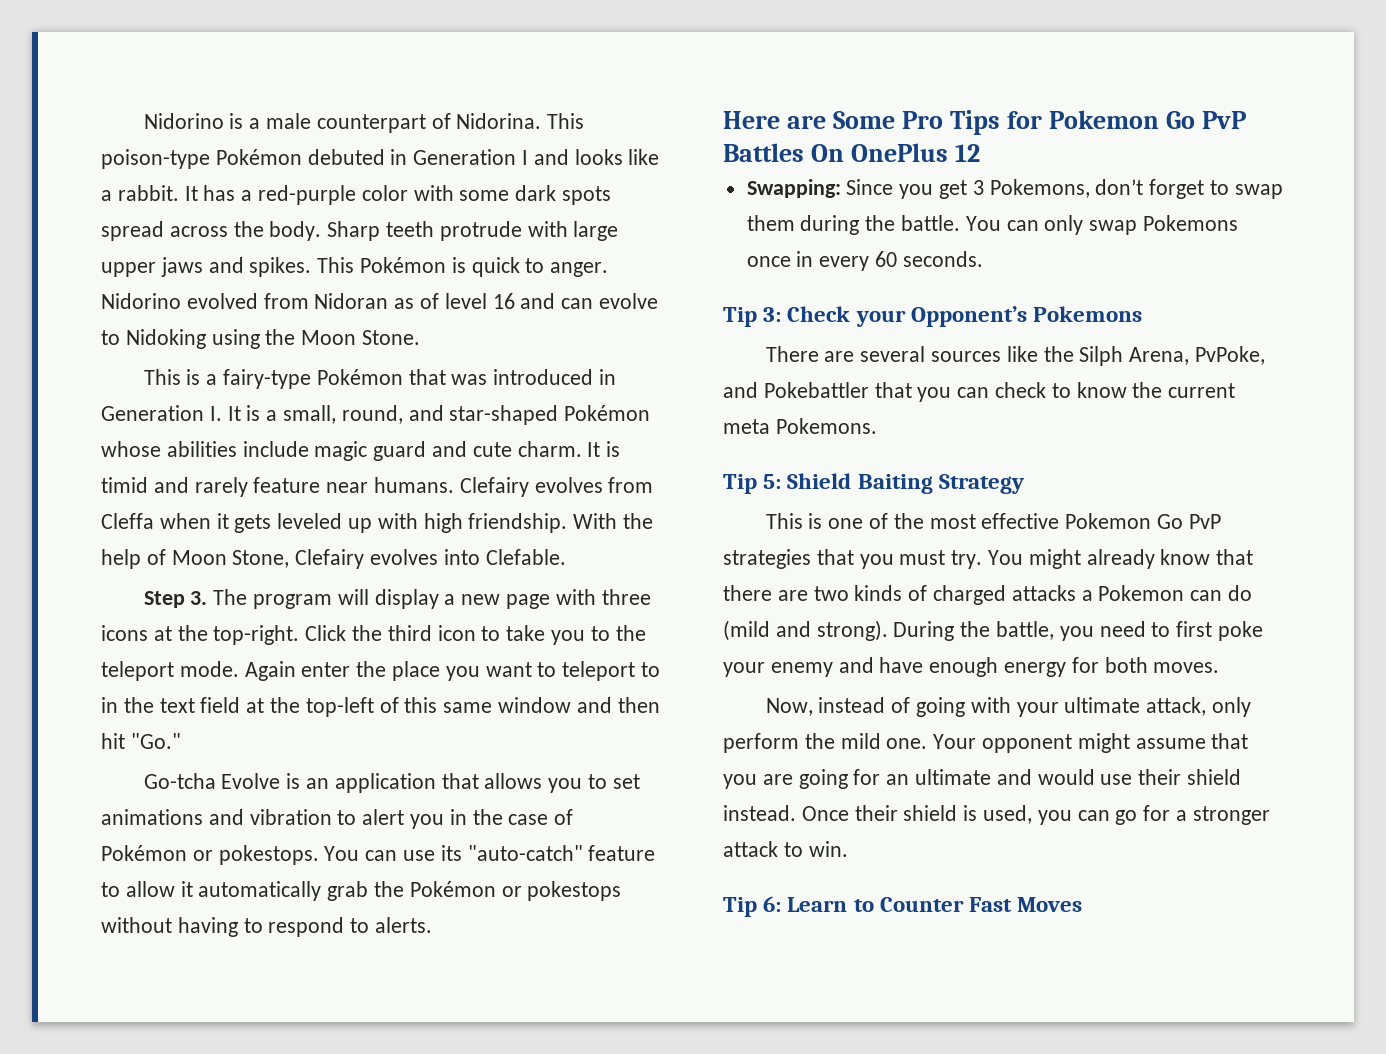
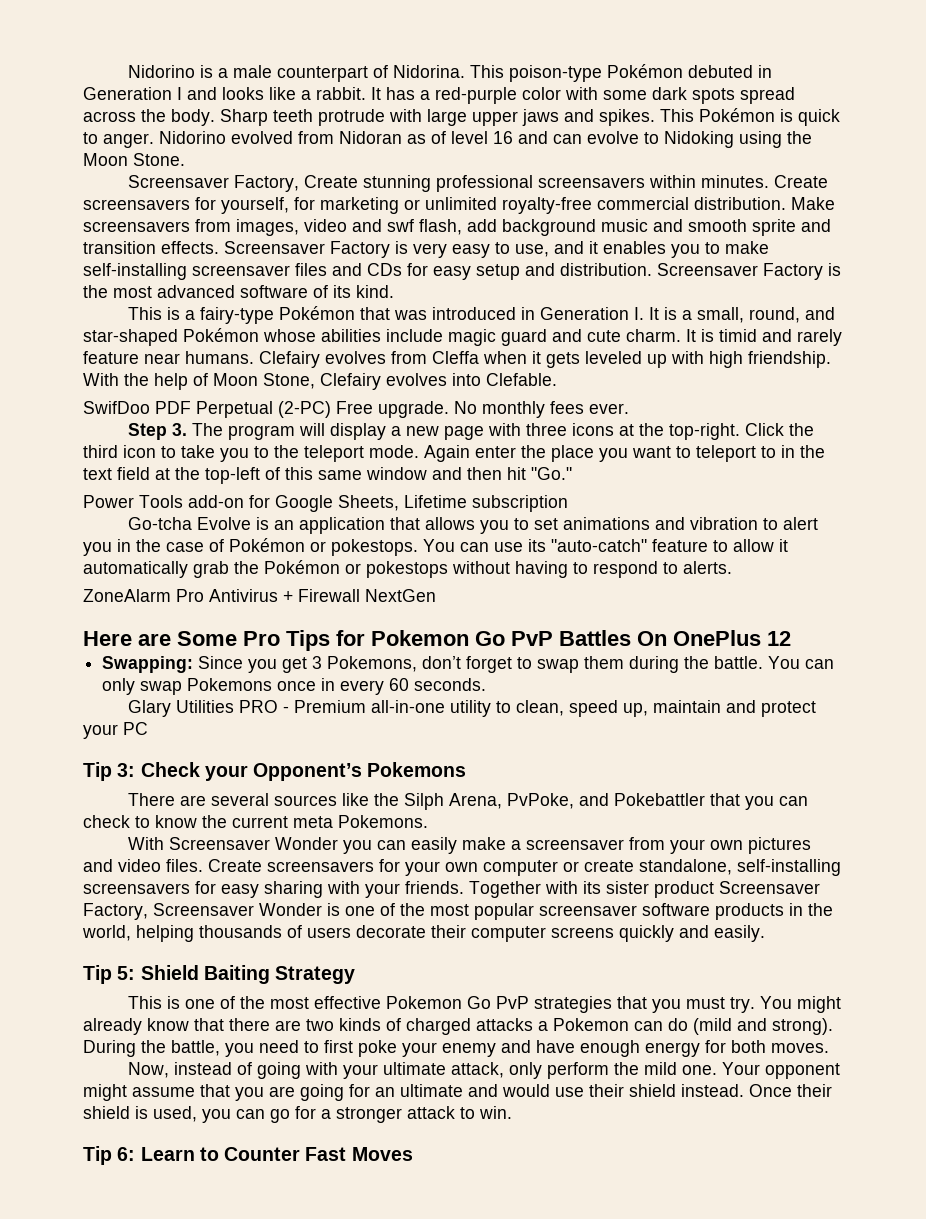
(421, 337) none -> [128,175,829,192] [83,197,835,214] [83,219,831,236] [83,241,769,258] [83,263,841,280] [83,285,394,298] // Screensaver Factory, Create stunning professional screensavers within minutes. Create screensavers for yourself, for marketing or unlimited royalty-free commercial distribution. Make screensavers from images, video and swf flash, add background music and smooth sprite and transition effects. Screensaver Factory is very easy to use, and it enables you to make self-installing screensaver files and CDs for easy setup and distribution. Screensaver Factory is the most advanced software of its kind.
(566, 557) none -> [83,401,629,418] // SwifDoo PDF Perpetual (2-PC) Free upgrade. No monthly fees ever.
(181, 741) none -> [83,495,568,512] // Power Tools add-on for Google Sheets, Lifetime subscription
(433, 925) none -> [83,589,436,602] // ZoneAlarm Pro Antivirus + Firewall NextGen
(983, 259) none -> [128,700,817,717] [83,722,148,739] // Glary Utilities PRO - Premium all-in-one utility to clean, speed up, maintain and protect your PC
(877, 426) none -> [128,837,812,854] [83,859,841,876] [83,881,820,898] [83,903,833,920] [82,925,765,942] // With Screensaver Wonder you can easily make a screensaver from your own pictures and video files. Create screensavers for your own computer or create standalone, self-installing screensavers for easy sharing with your friends. Together with its sister product Screensaver Factory, Screensaver Wonder is one of the most popular screensaver software products in the world, helping thousands of users decorate their computer screens quickly and easily.

